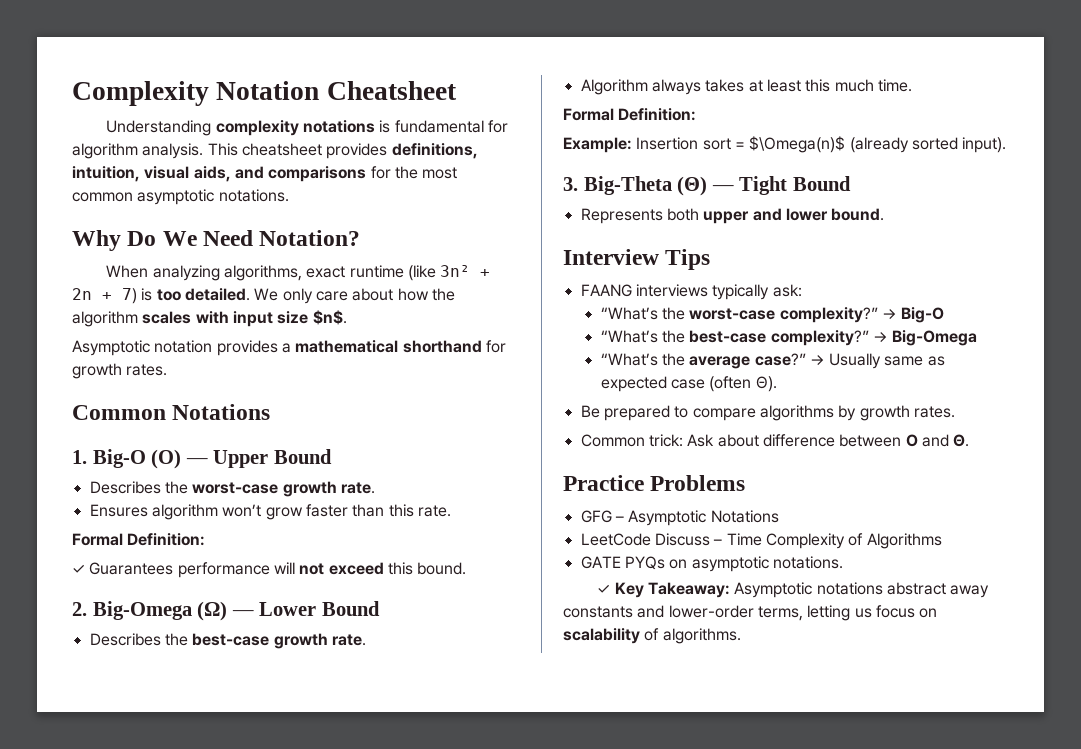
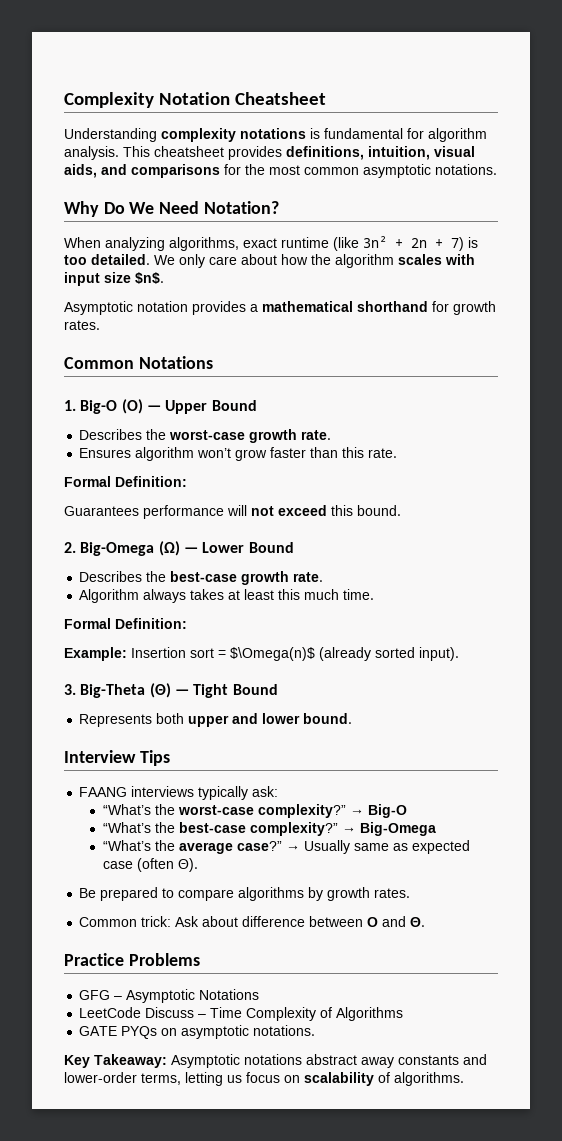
[72,564,85,574] ✓ -> (187, 481) none
[597,584,611,594] ✓ -> (316, 1030) none

